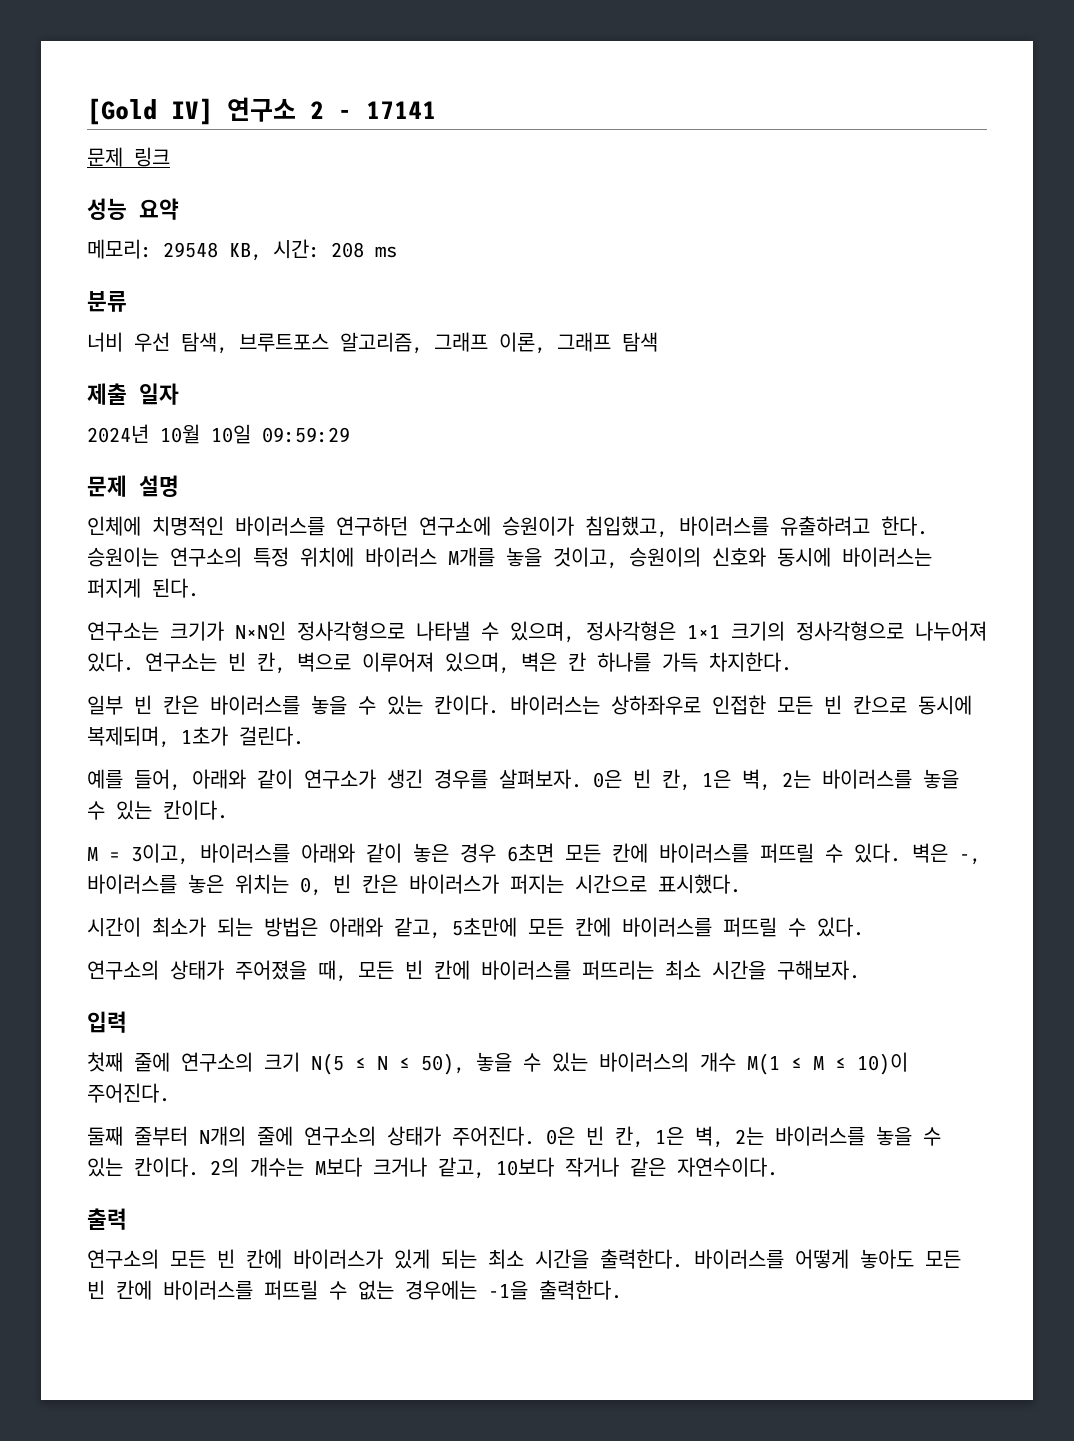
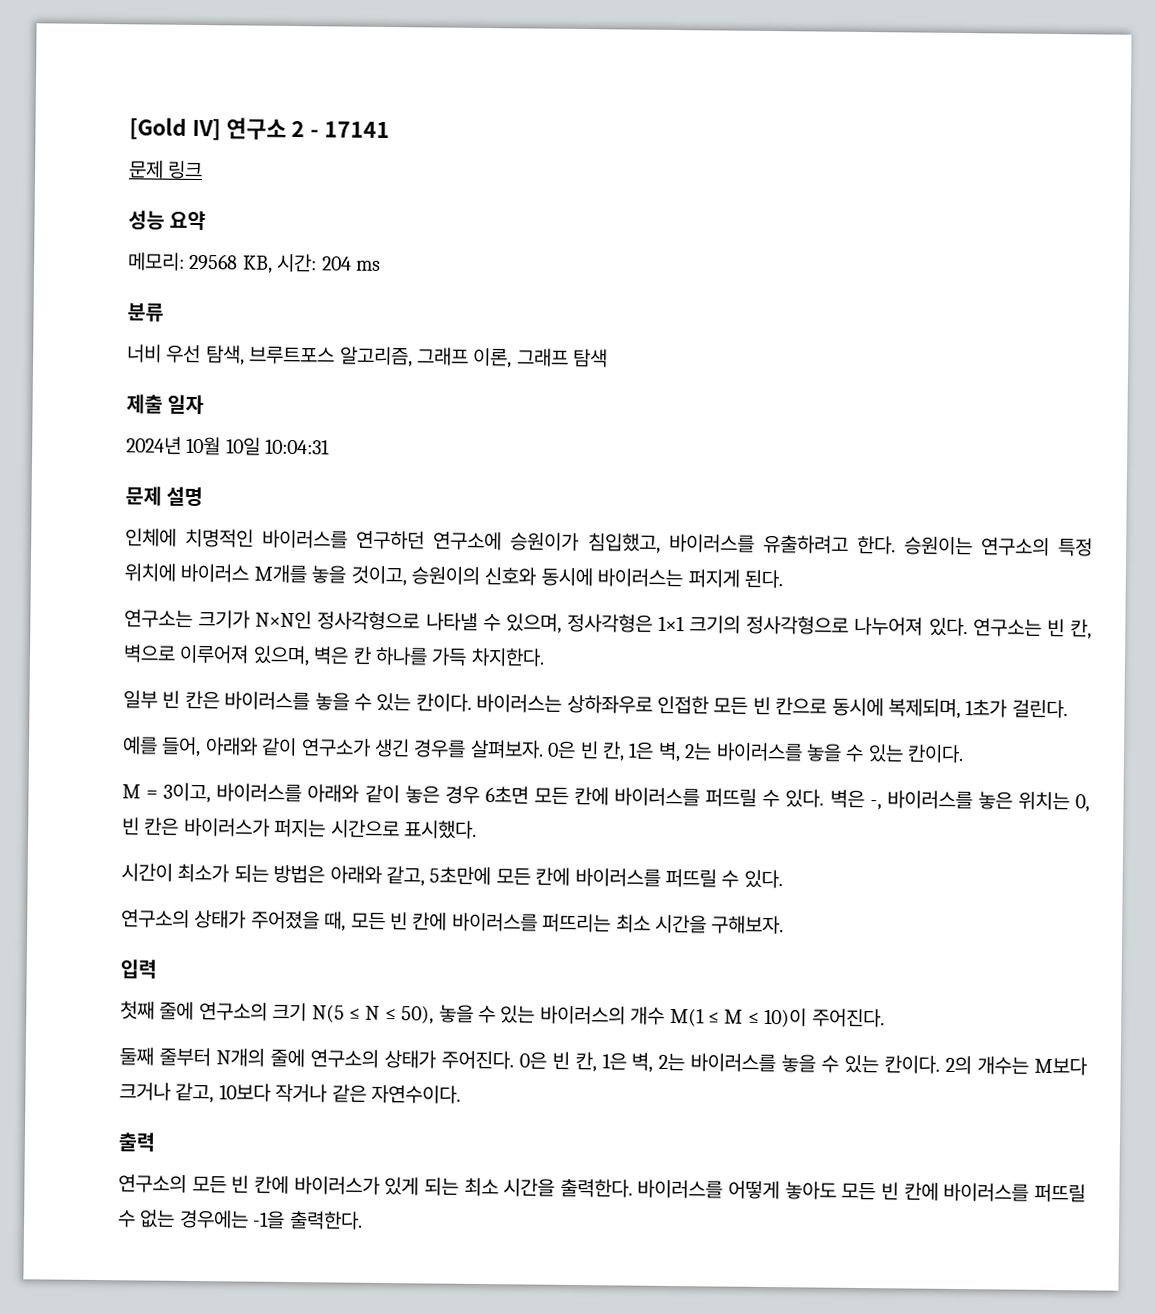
[163,242,218,258] 29548 -> [189,253,239,271] 29568
[331,242,364,258] 208 -> [321,256,352,271] 204
[262,427,350,443] 09:59:29 -> [265,438,331,455] 10:04:31

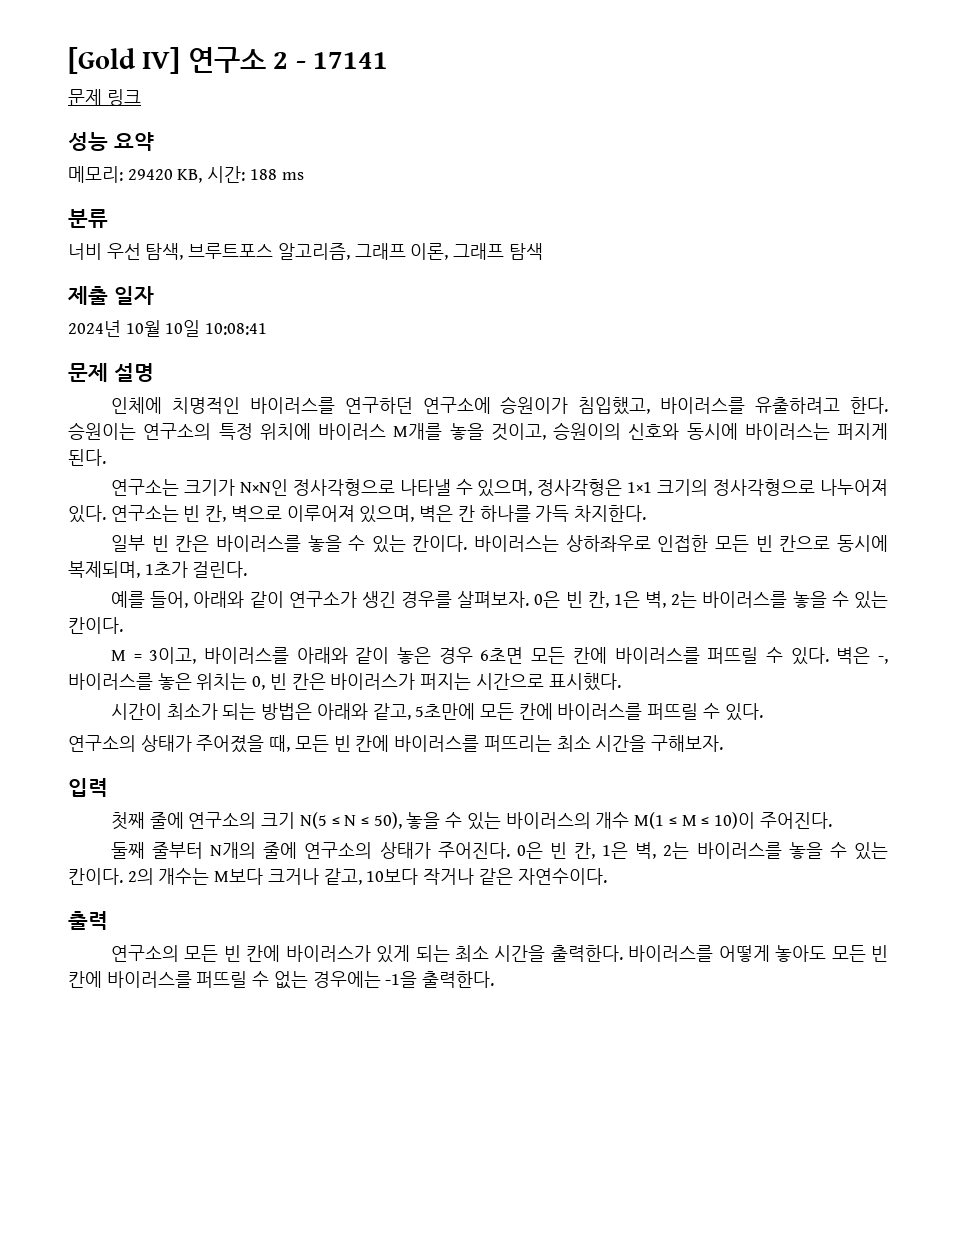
[189,253,239,271] 29568 -> [127,169,173,180] 29420
[321,256,352,271] 204 -> [249,169,277,180] 188
[265,438,331,455] 10:04:31 -> [205,323,268,335] 10:08:41

